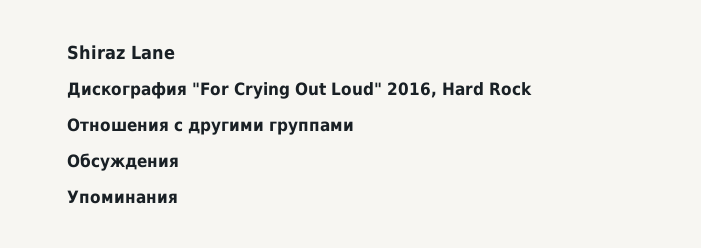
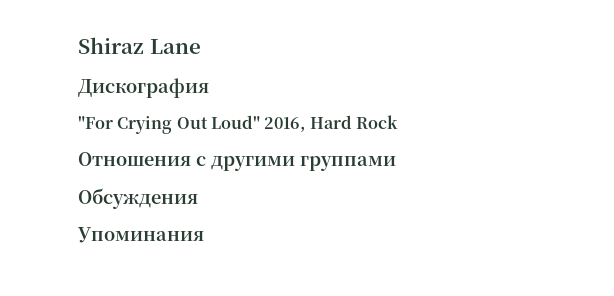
(187, 90) none -> (209, 88) //

